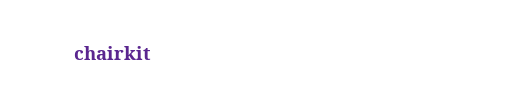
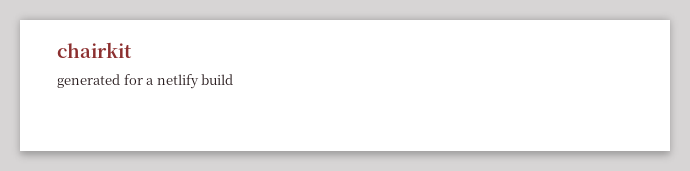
(151, 53) none -> [57,74,234,89] // generated for a netlify build

